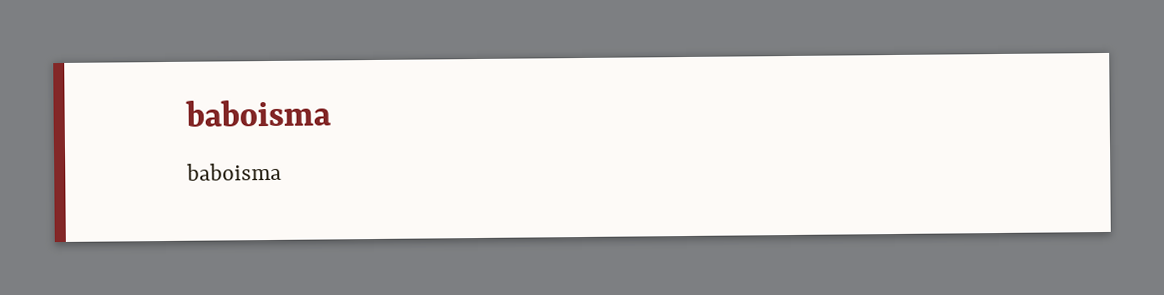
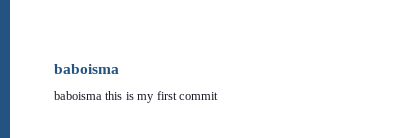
(282, 171) none -> [105,91,218,103] this is my first commit

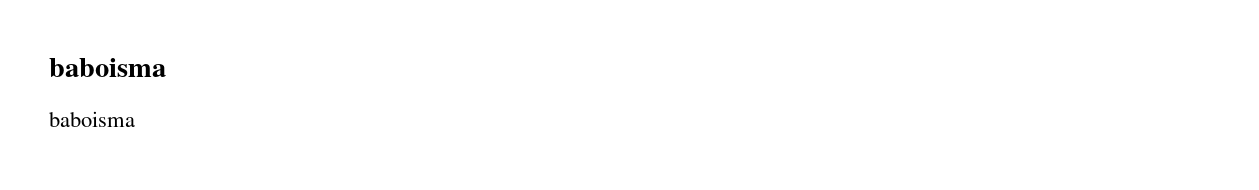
[105,91,218,103] this is my first commit -> (135, 119) none

